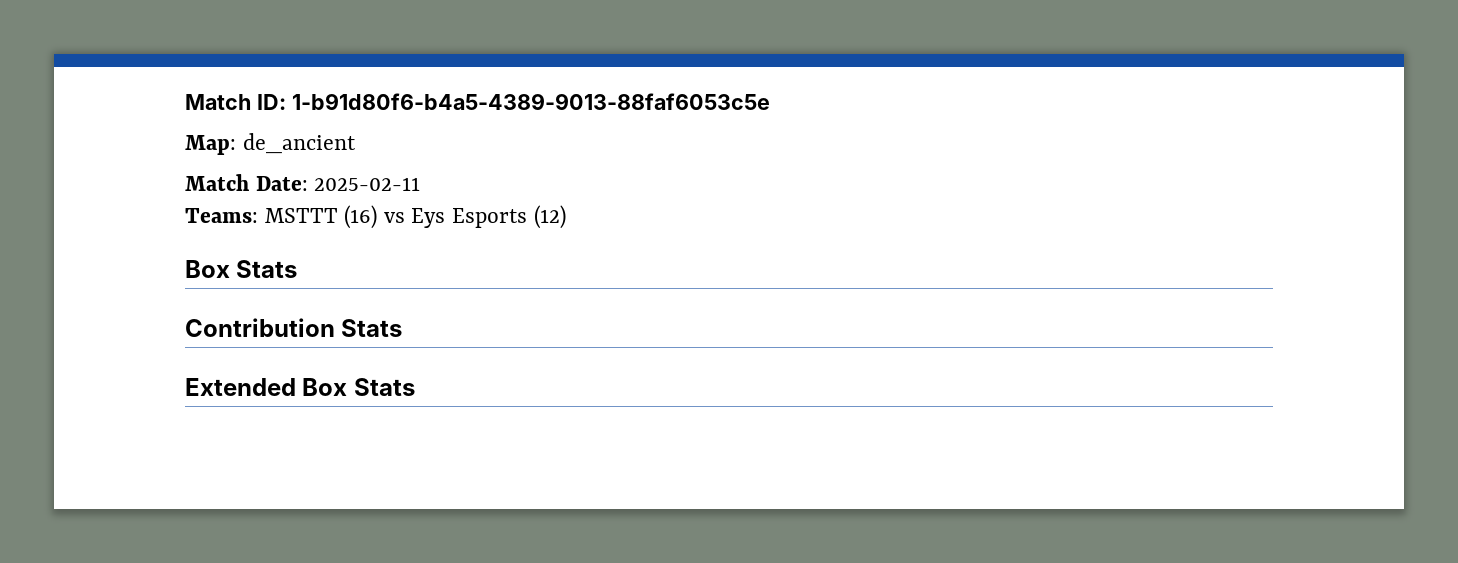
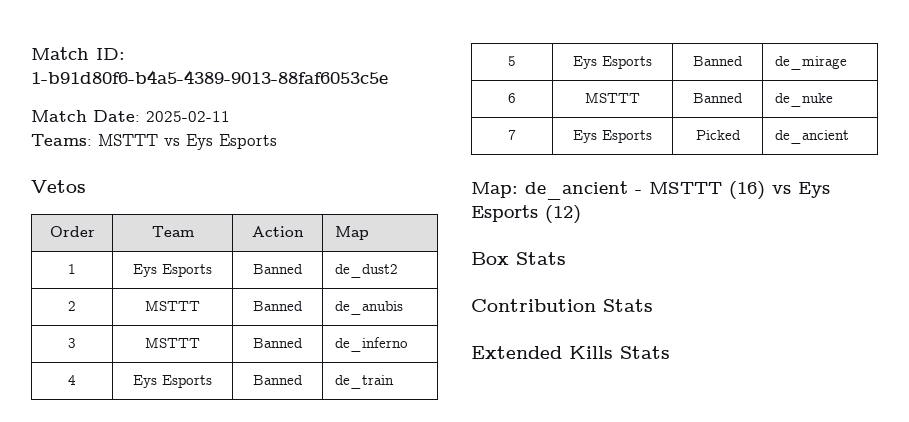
[185,133,356,155] // Map: de_ancient -> (388, 77) none
(338, 215) none -> [164,134,277,150] [31,180,86,193] [49,226,95,237] [151,226,194,237] [251,226,304,237] [334,226,369,240] [68,264,76,274] [133,264,212,277] [253,264,303,274] [334,264,398,278] [68,301,76,311] [145,300,200,311] [253,301,303,311] [334,301,403,315] [68,338,76,348] [145,337,200,348] [253,338,303,348] [334,337,408,352] [68,375,76,385] [133,375,212,388] [253,375,303,385] [334,375,394,389] [508,56,516,66] [573,56,652,69] [693,56,743,66] [774,56,847,70] [508,93,516,103] [585,92,640,103] [693,93,743,103] [774,93,833,107] [508,130,516,140] [573,130,652,143] [695,130,741,140] [774,130,849,144] [471,181,722,200] vs Eys Esports // Vetos // Order | Team | Action | Map // 1 | Eys Esports | Banned | de_dust2 // 2 | MSTTT | Banned | de_anubis // 3 | MSTTT | Banned | de_inferno // 4 | Eys Esports | Banned | de_train // 5 | Eys Esports | Banned | de_mirage // 6 | MSTTT | Banned | de_nuke // 7 | Eys Esports | Picked | de_ancient // Map: de_ancient - MSTTT
[302,378,348,396] Box -> [569,346,613,359] Kills

